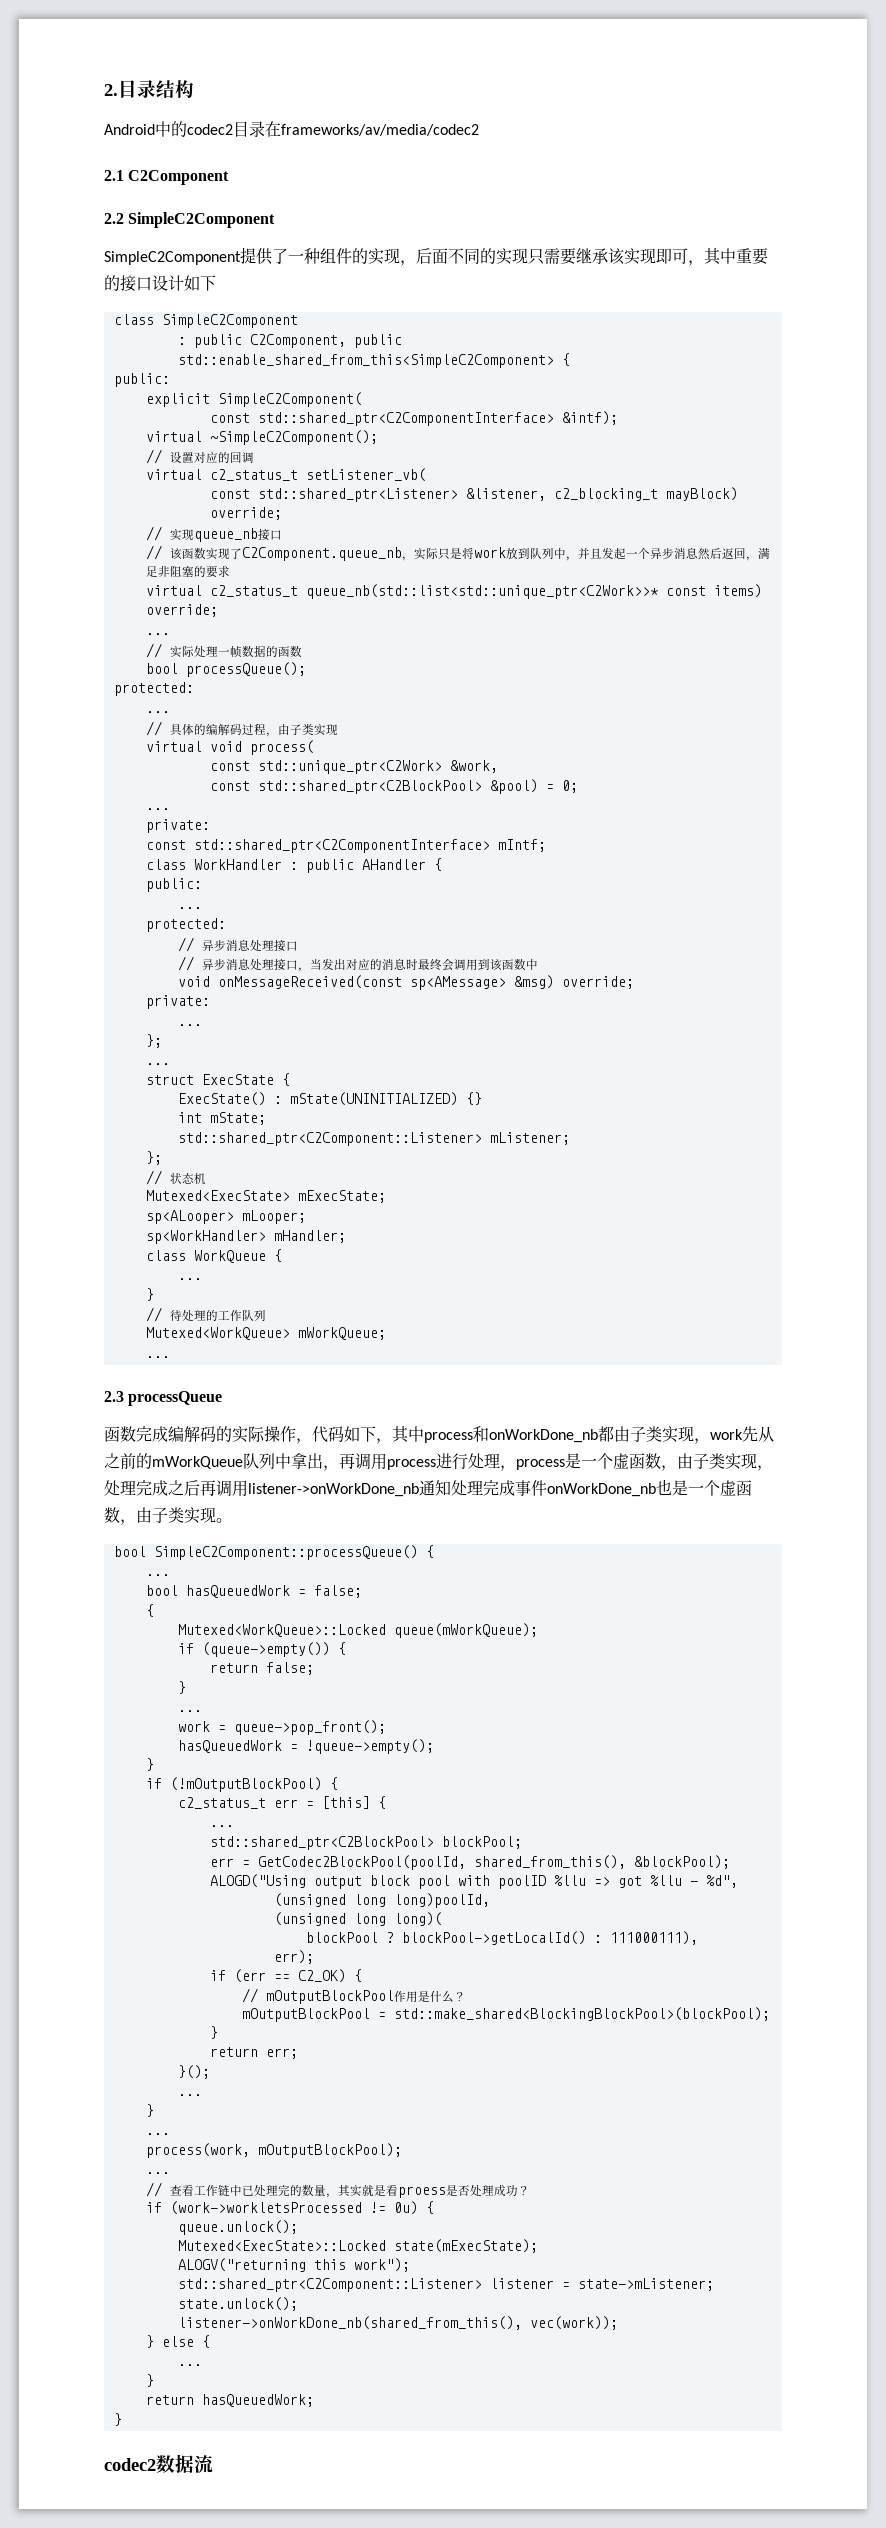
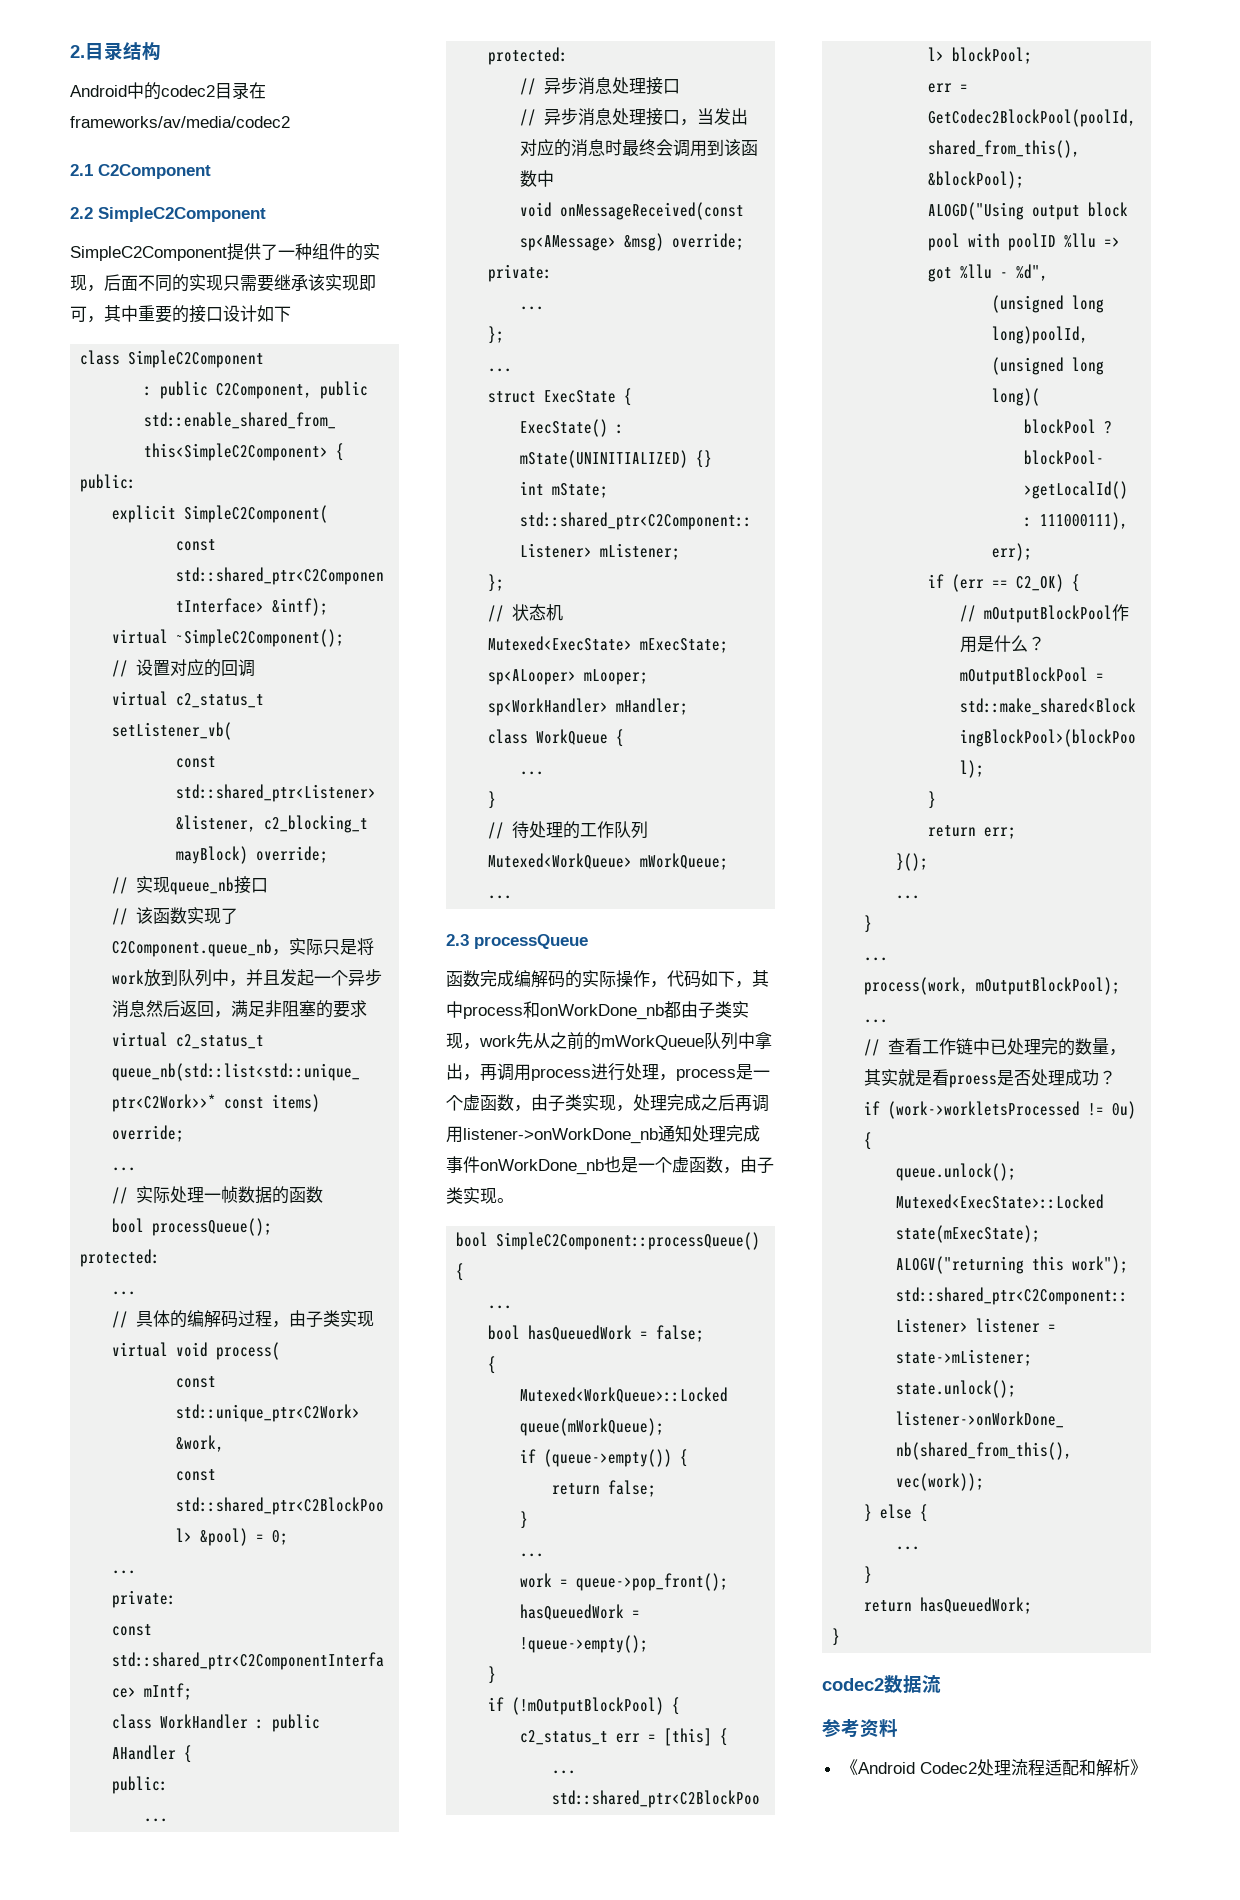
(213, 2464) none -> [822,1719,898,1737] [840,1759,1147,1777] // 参考资料 // 《Android Codec2处理流程适配和解析》

